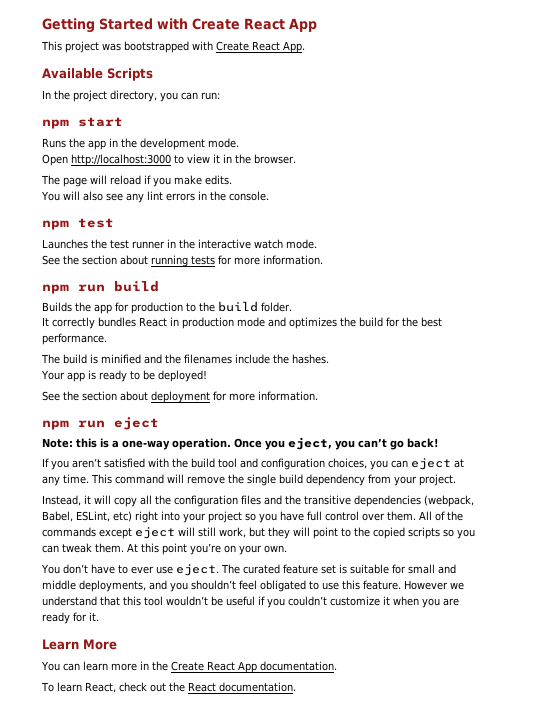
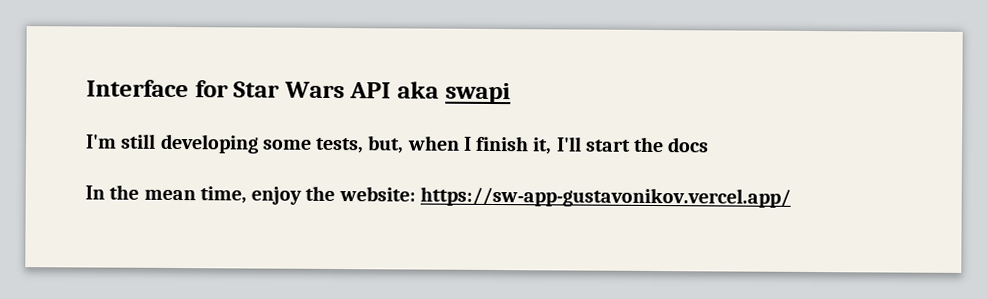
[42,18,317,33] [41,41,305,53] [42,68,153,81] [42,90,220,102] [42,117,123,129] [42,138,239,150] [42,154,296,166] [41,175,232,187] [41,191,269,203] [42,218,114,230] [42,239,317,249] [42,255,323,267] [42,281,159,294] [42,301,292,314] [42,317,442,329] [42,333,107,345] [41,354,329,364] [41,370,207,382] [42,391,318,403] [42,417,159,430] [42,437,439,450] [42,458,464,470] [42,474,456,486] [42,495,474,507] [42,511,463,523] [42,527,475,539] [42,543,287,555] [41,564,456,576] [42,580,464,592] [42,596,459,608] [42,612,99,624] [42,639,117,650] [41,661,337,673] [41,682,296,693] Getting Started with Create React App // This project was bootstrapped with Create React App. // Available Scripts // In the project directory, you can run: // npm start // Runs the app in the development mode. // Open http://localhost:3000 to view it in the browser. // The page will reload if you make edits. // You will also see any lint errors in the console. // npm test // Launches the test runner in the interactive watch mode. // See the section about running tests for more information. // npm run build // Builds the app for production to the build folder. // It correctly bundles React in production mode and optimizes the build for the best performance. // The build is minified and the filenames include the hashes. // Your app is ready to be deployed! // See the section about deployment for more information. // npm run eject // Note: this is a one-way operation. Once you eject, you can’t go back! // If you aren’t satisfied with the build tool and configuration choices, you can eject at any time. This command will remove the single build dependency from your project. // Instead, it will copy all the configuration files and the transitive dependencies (webpack, Babel, ESLint, etc) right into your project so you have full control over them. All of the commands except eject will still work, but they will point to the copied scripts so you can tweak them. At this point you’re on your own. // You don’t have to ever use eject. The curated feature set is suitable for small and middle deployments, and you shouldn’t feel obligated to use this feature. However we understand that this tool wouldn’t be useful if you couldn’t customize it when you are ready for it. // Learn More // You can learn more in the Create React App documentation. // To learn React, check out the React documentation. -> [86,79,511,105] [85,133,710,155] [85,184,791,208] Interface for Star Wars API aka swapi // I'm still developing some tests, but, when I finish it, I'll start the docs // In the mean time, enjoy the website: https://sw-app-gustavonikov.vercel.app/

